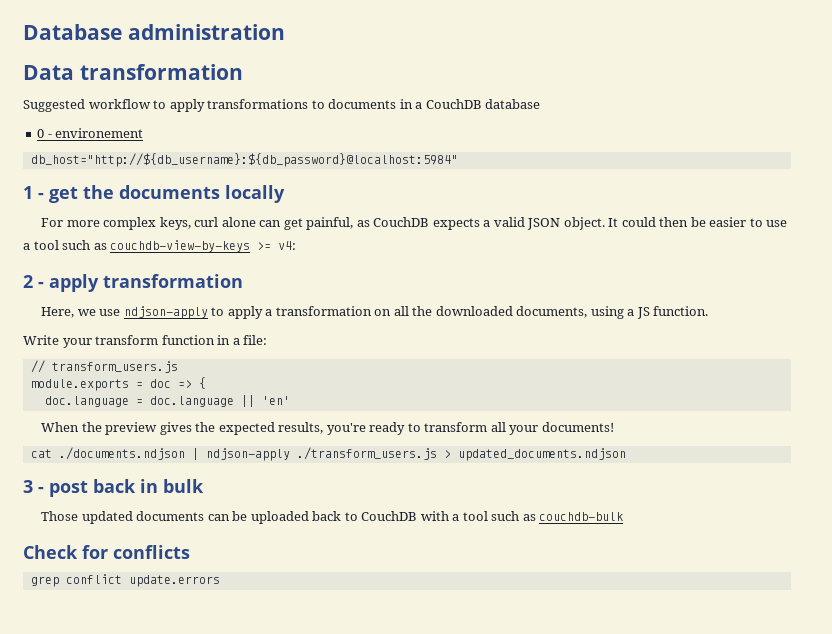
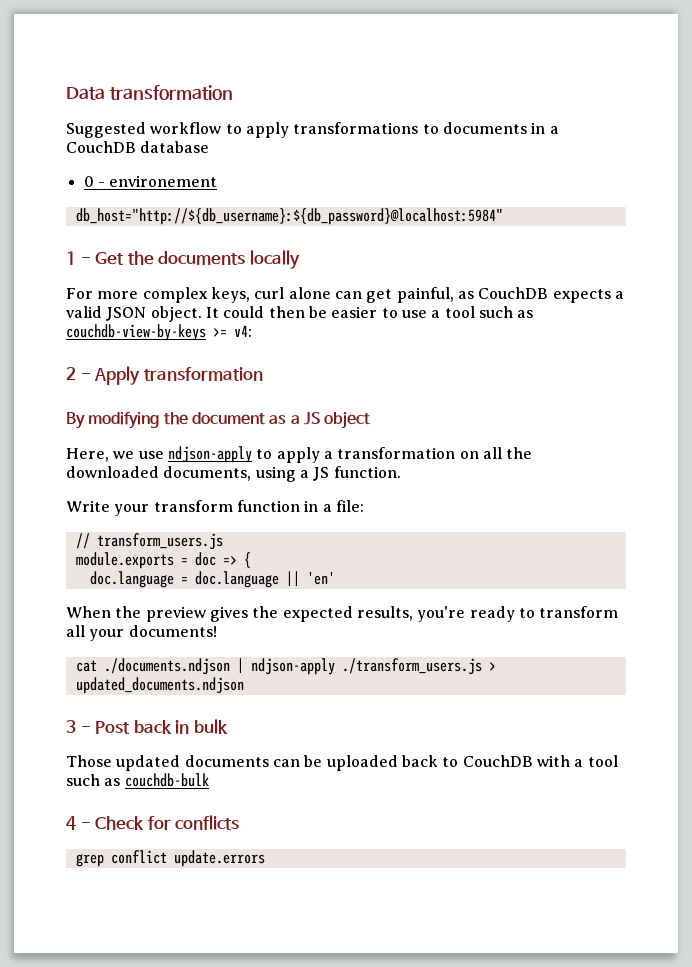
[23,24,285,40] Database administration // -> (66, 93) none
[49,186,78,203] get -> [95,252,125,265] Get
[49,274,243,292] apply transformation -> [94,366,263,385] [66,411,371,429] Apply transformation // By modifying the document as a JS object
[49,480,88,497] post -> [95,721,131,734] Post
(624, 516) none -> [66,816,91,830] 4 -

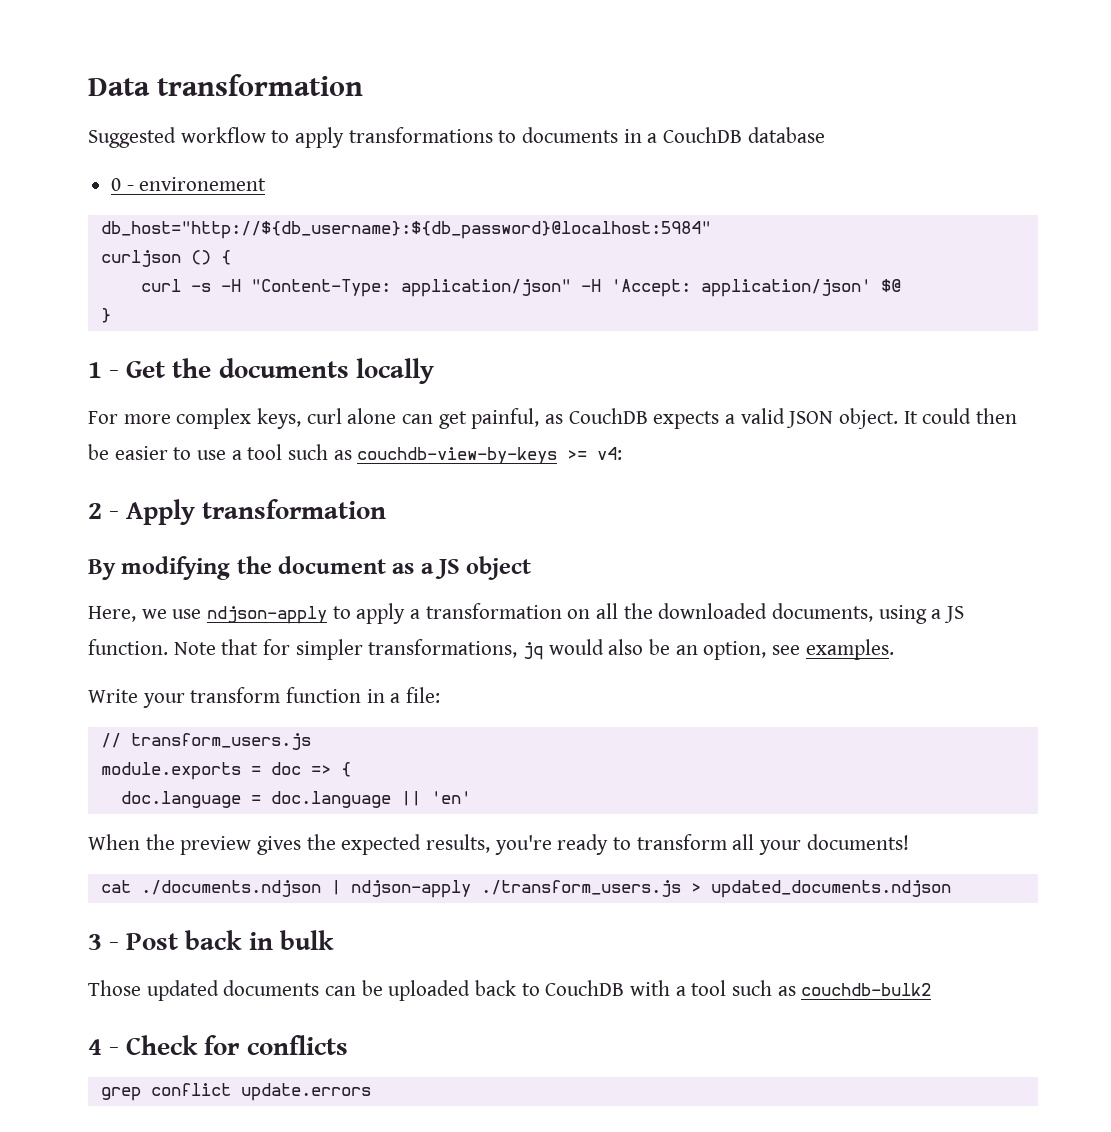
(503, 216) none -> [100,250,231,267] [140,279,901,297] [100,308,111,323] // curljson () { // curl -s -H "Content-Type: application/json" -H 'Accept: application/json' $@ // }
(401, 472) none -> [173,639,894,660] Note that for simpler transformations, jq would also be an option, see examples.
[124,773,209,787] couchdb-bulk -> [801,983,932,996] couchdb-bulk2

